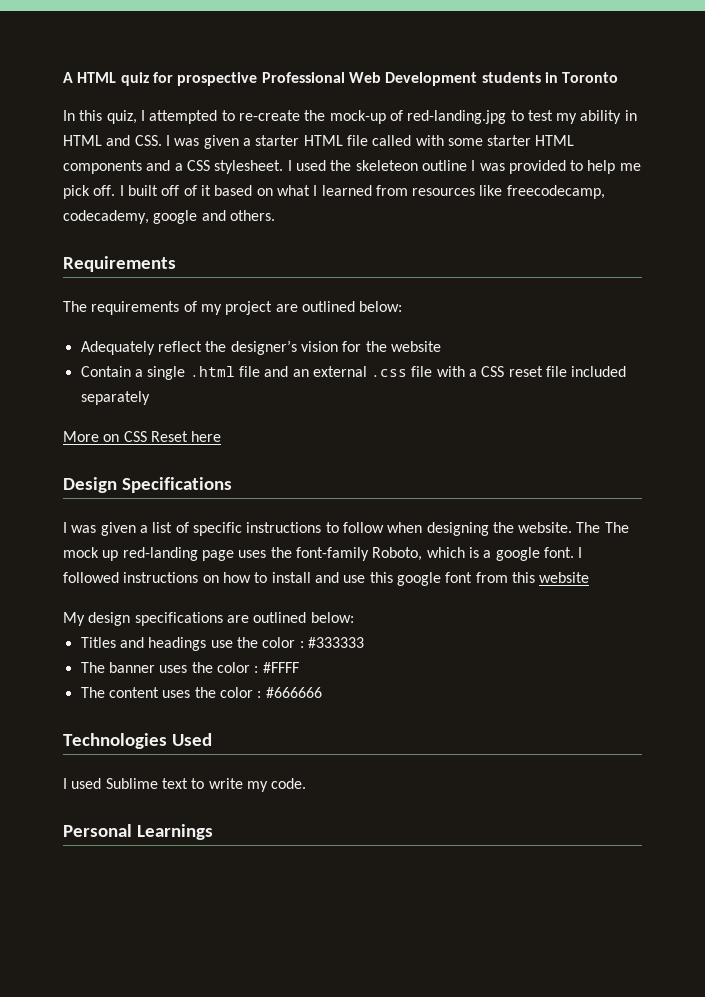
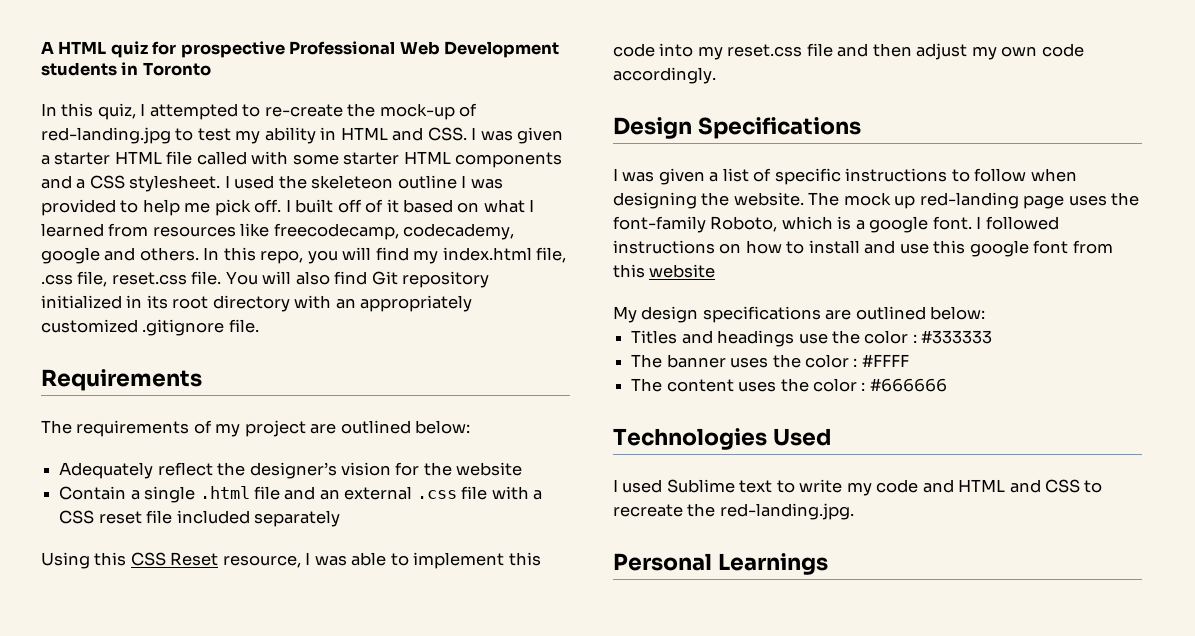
(275, 215) none -> [203,247,567,264] [41,271,490,288] [41,295,473,312] [41,319,259,336] In this repo, you will find my index.html file, .css file, reset.css file. You will also find Git repository initialized in its root directory with an appropriately customized .gitignore file.
[63,431,222,442] More on CSS Reset here -> [41,552,541,569] [613,43,1084,60] [613,67,716,84] Using this CSS Reset resource, I was able to implement this code into my reset.css file and then adjust my own code accordingly.
[604,522,629,533] The -> (840, 199) none
[271,778,307,789] code. -> [876,479,1103,493] [613,503,854,520] code and HTML and CSS to recreate the red-landing.jpg.

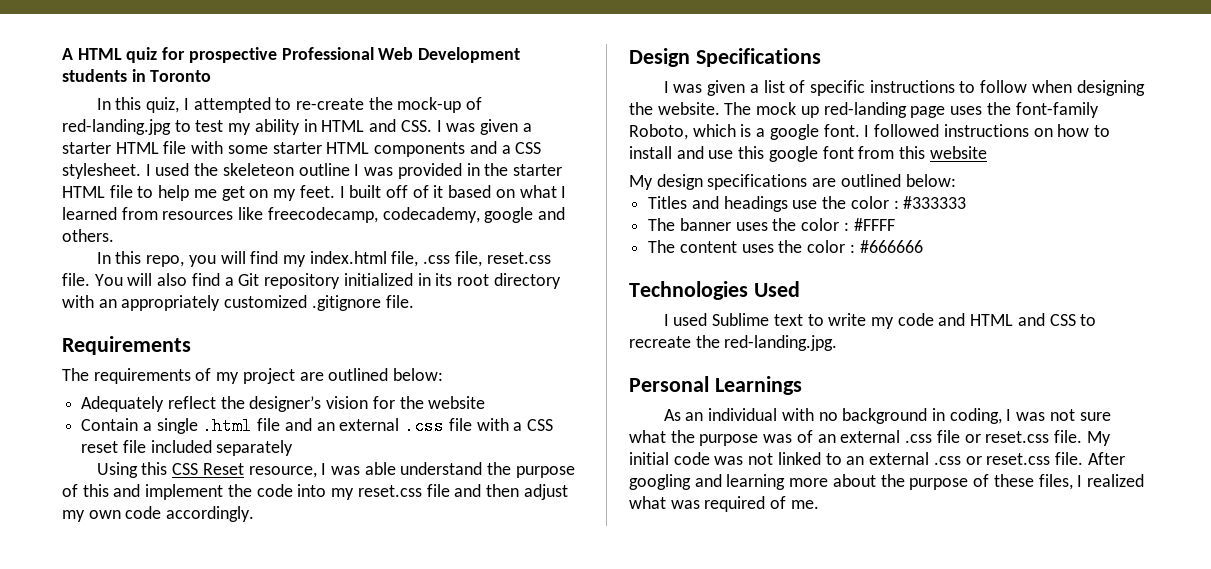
[196,151,247,165] called -> (187, 147) none
[120,199,282,216] to help me pick off. -> [466,163,562,176] [62,185,335,201] in the starter HTML file to help me get on my feet.
(199, 254) none -> (114, 235) //
(368, 278) none -> [224,277,234,286] a
[390,552,541,569] to implement this -> [400,462,575,478] [62,484,252,500] understand the purpose of this and implement the
(828, 564) none -> [663,408,1111,424] [629,430,1111,446] [629,452,1125,465] [629,474,1144,490] [629,496,819,512] // As an individual with no background in coding, I was not sure what the purpose was of an external .css file or reset.css file. My initial code was not linked to an external .css or reset.css file. After googling and learning more about the purpose of these files, I realized what was required of me.

